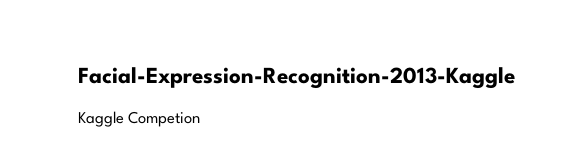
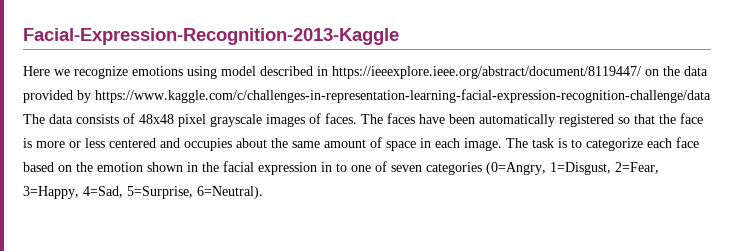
[78,111,201,127] Kaggle Competion -> [23,66,708,79] [23,89,711,103] [23,113,703,127] [23,137,699,151] [23,161,659,175] [23,186,263,199] Here we recognize emotions using model described in https://ieeexplore.ieee.org/abstract/document/8119447/ on the data provided by https://www.kaggle.com/c/challenges-in-representation-learning-facial-expression-recognition-challenge/data The data consists of 48x48 pixel grayscale images of faces. The faces have been automatically registered so that the face is more or less centered and occupies about the same amount of space in each image. The task is to categorize each face based on the emotion shown in the facial expression in to one of seven categories (0=Angry, 1=Disgust, 2=Fear, 3=Happy, 4=Sad, 5=Surprise, 6=Neutral).

